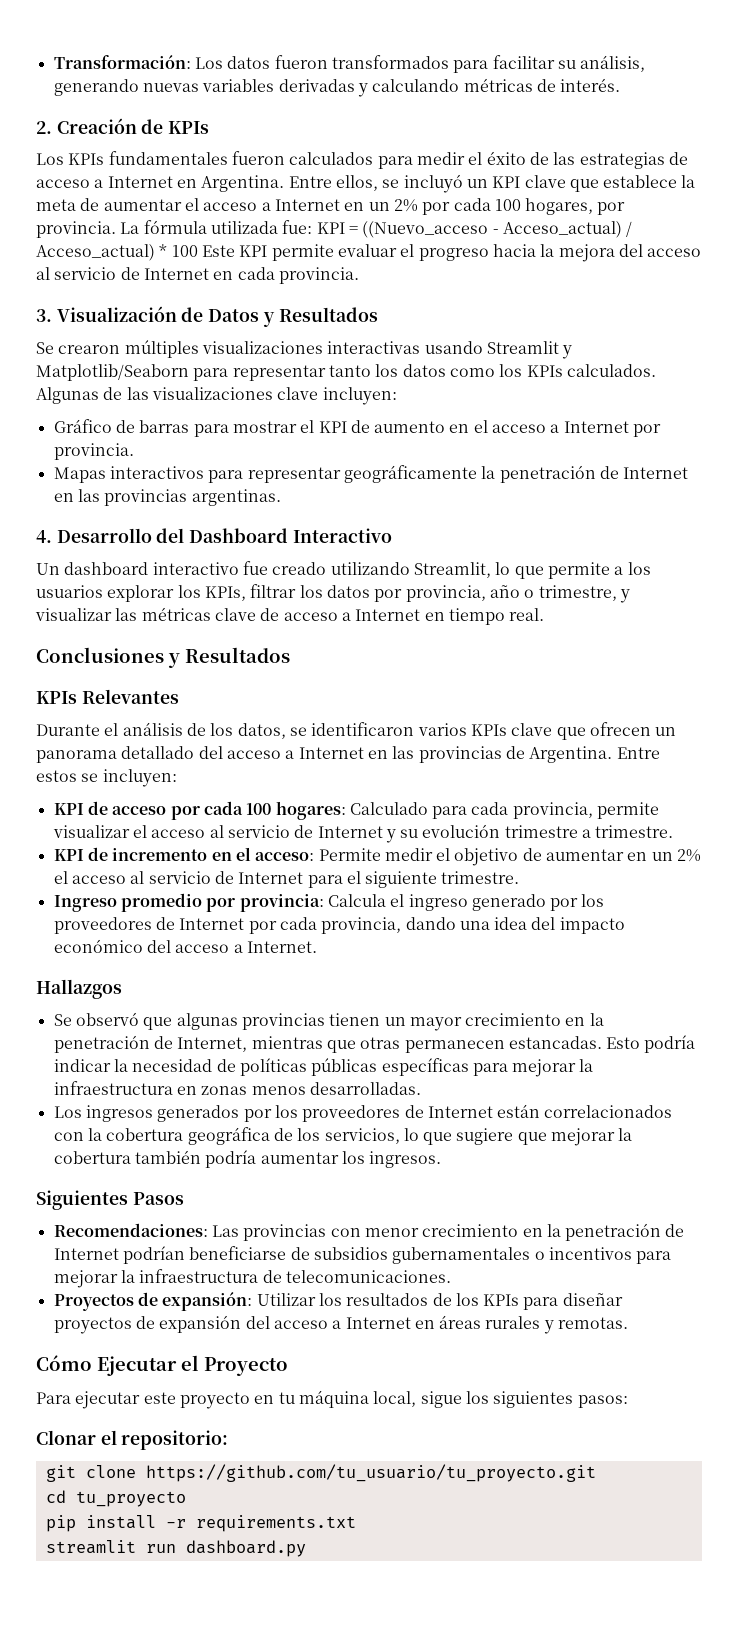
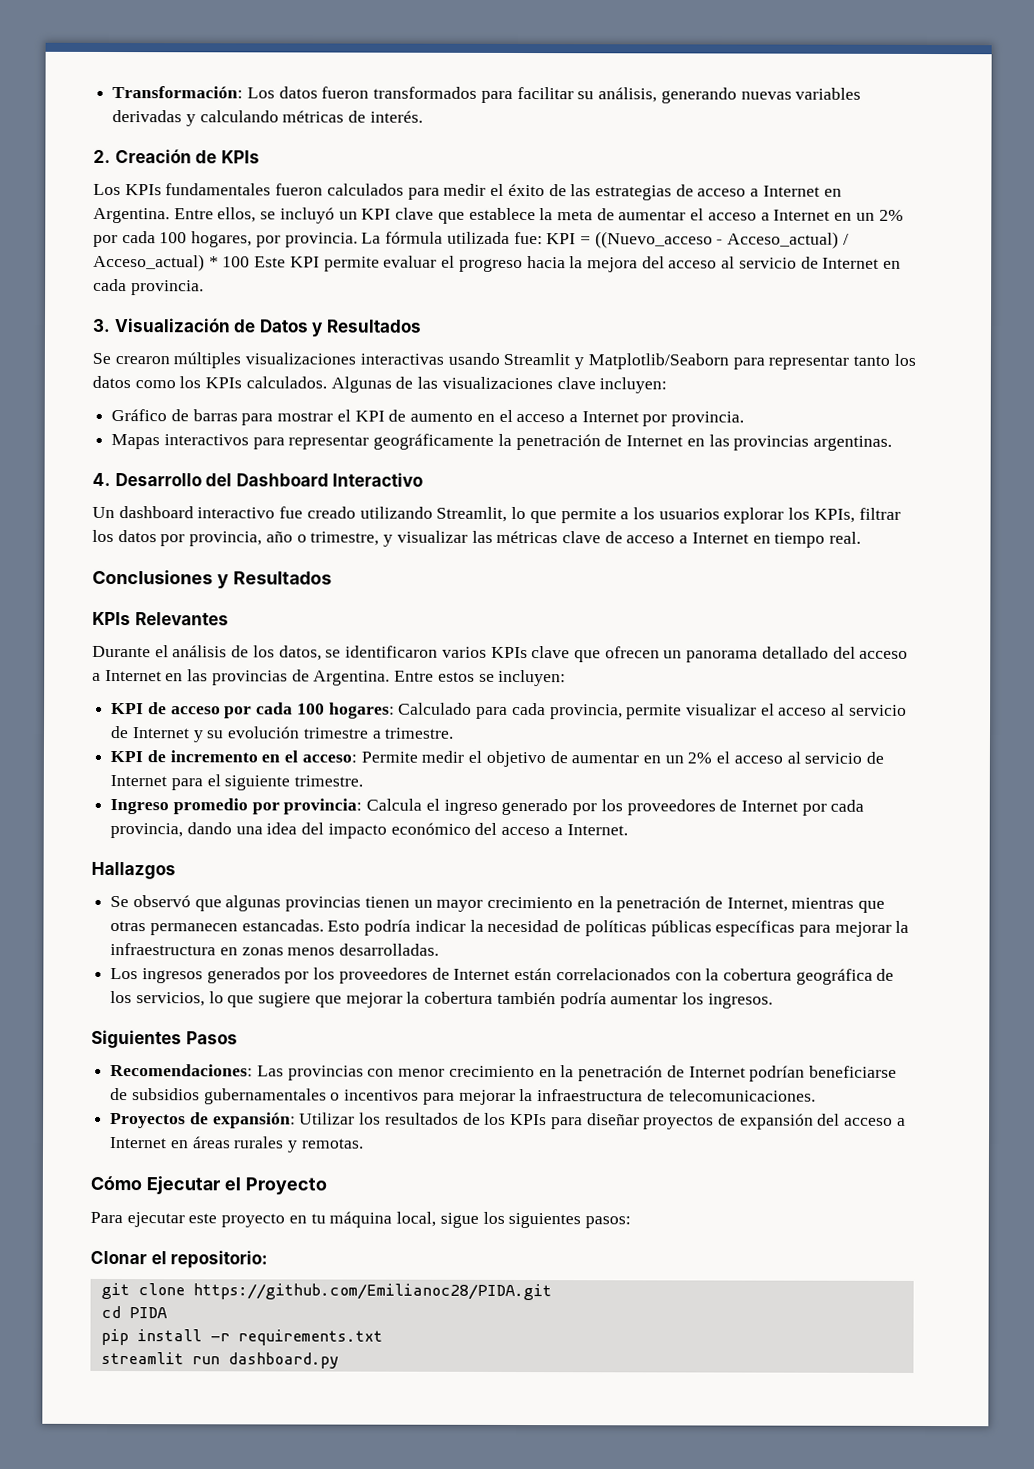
[145,1464,596,1482] https://github.com/tu_usuario/tu_proyecto.git -> [192,1283,552,1301] https://github.com/Emilianoc28/PIDA.git
[75,1491,186,1507] tu_proyecto -> [128,1307,168,1319] PIDA

